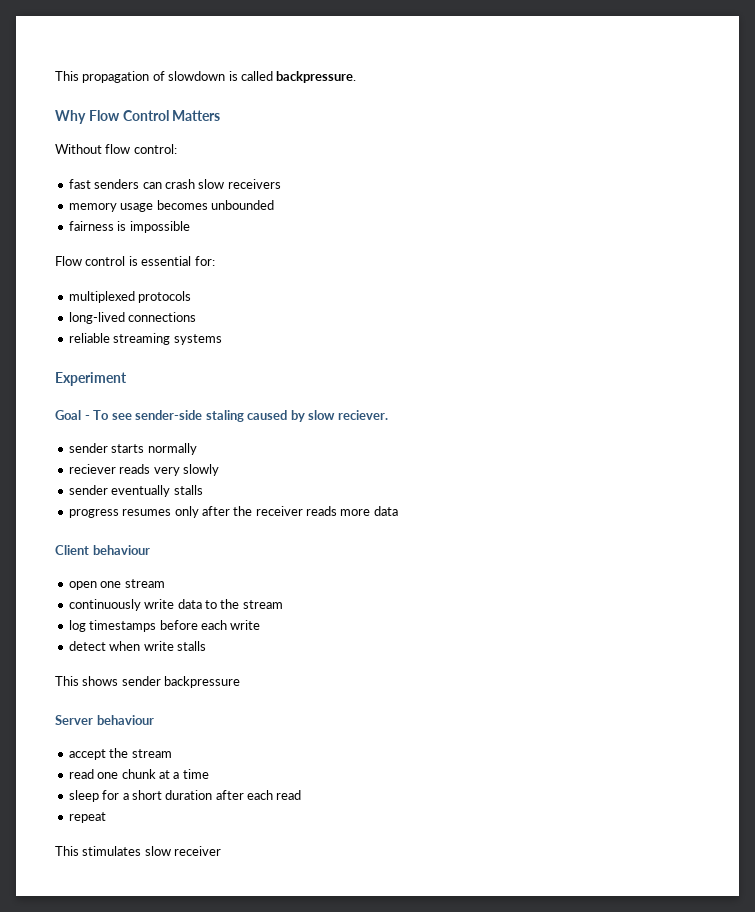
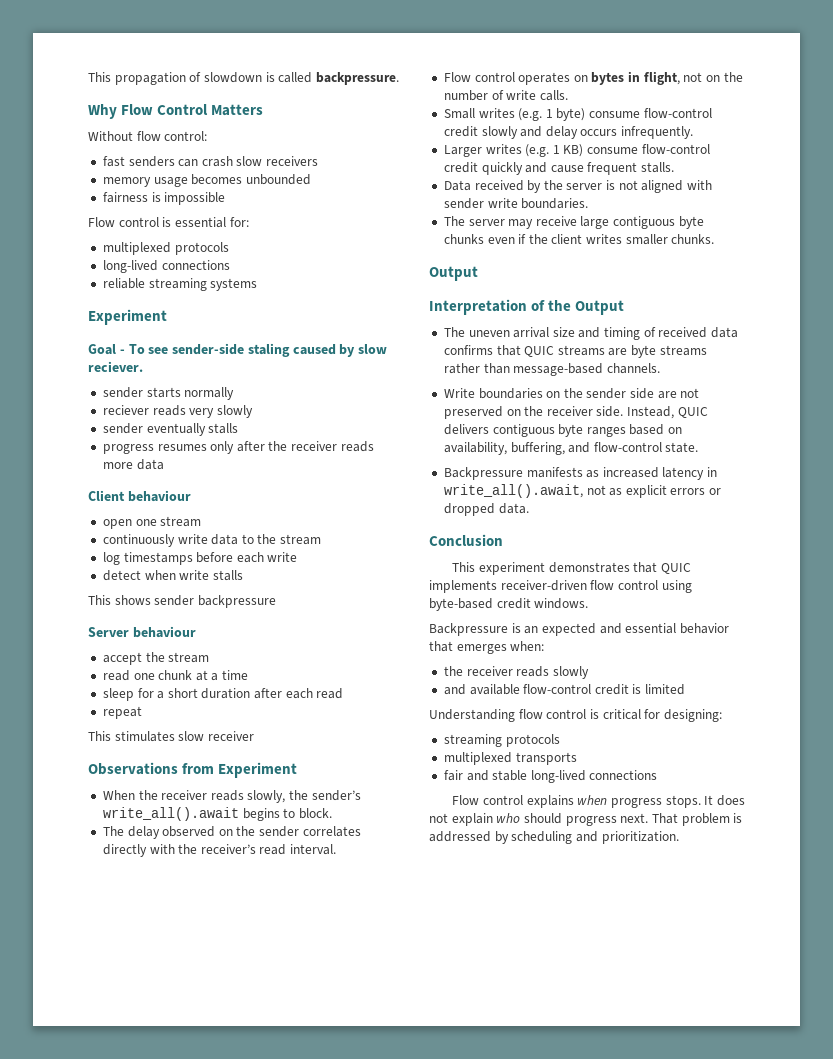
(222, 851) none -> [88,762,298,778] [102,790,361,803] [102,807,332,821] [102,826,361,839] [102,844,337,857] [443,71,743,85] [443,90,568,101] [443,108,712,121] [443,126,694,139] [443,144,710,157] [443,162,675,175] [443,180,713,193] [443,198,589,209] [443,216,704,229] [443,234,715,245] [429,266,478,281] [429,299,625,315] [443,327,739,340] [443,345,707,358] [443,363,660,376] [443,388,700,399] [443,406,708,419] [443,424,683,437] [443,442,699,455] [443,467,718,480] [443,484,722,498] [443,503,529,516] [429,534,503,546] [452,562,692,575] [429,580,692,593] [429,598,589,611] [429,623,729,636] [429,641,545,654] [443,666,589,679] [443,684,686,695] [429,709,722,722] [443,734,560,747] [443,752,577,765] [443,770,658,783] [452,795,745,808] [429,813,743,826] [429,831,679,844] // Observations from Experiment // When the receiver reads slowly, the sender’s write_all().await begins to block. // The delay observed on the sender correlates directly with the receiver’s read interval. // Flow control operates on bytes in flight, not on the number of write calls. // Small writes (e.g. 1 byte) consume flow-control credit slowly and delay occurs infrequently. // Larger writes (e.g. 1 KB) consume flow-control credit quickly and cause frequent stalls. // Data received by the server is not aligned with sender write boundaries. // The server may receive large contiguous byte chunks even if the client writes smaller chunks. // Output // Interpretation of the Output // The uneven arrival size and timing of received data confirms that QUIC streams are byte streams rather than message-based channels. // Write boundaries on the sender side are not preserved on the receiver side. Instead, QUIC delivers contiguous byte ranges based on availability, buffering, and flow-control state. // Backpressure manifests as increased latency in write_all().await, not as explicit errors or dropped data. // Conclusion // This experiment demonstrates that QUIC implements receiver-driven flow control using byte-based credit windows. // Backpressure is an expected and essential behavior that emerges when: // the receiver reads slowly // and available flow-control credit is limited // Understanding flow control is critical for designing: // streaming protocols // multiplexed transports // fair and stable long-lived connections // Flow control explains when progress stops. It does not explain who should progress next. That problem is addressed by scheduling and prioritization.

